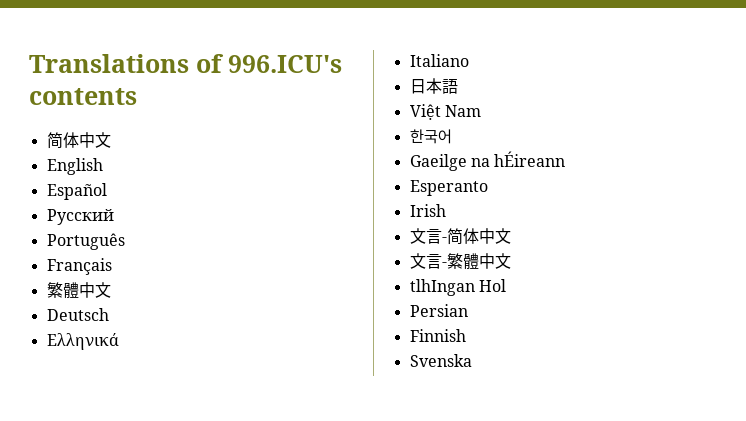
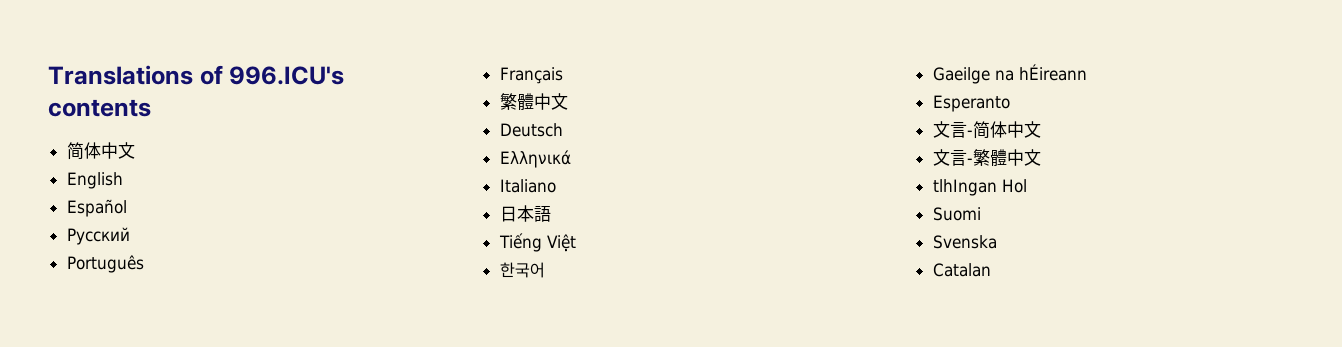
(458, 86) none -> [498,233,542,252] Tiếng
[444,105,481,117] Nam -> (576, 243) none
[409,204,446,217] // Irish -> (1010, 103) none
[409,304,468,317] [409,329,466,342] Persian // Finnish -> [932,207,981,221] Suomi
(472, 360) none -> [932,263,991,277] // Catalan

